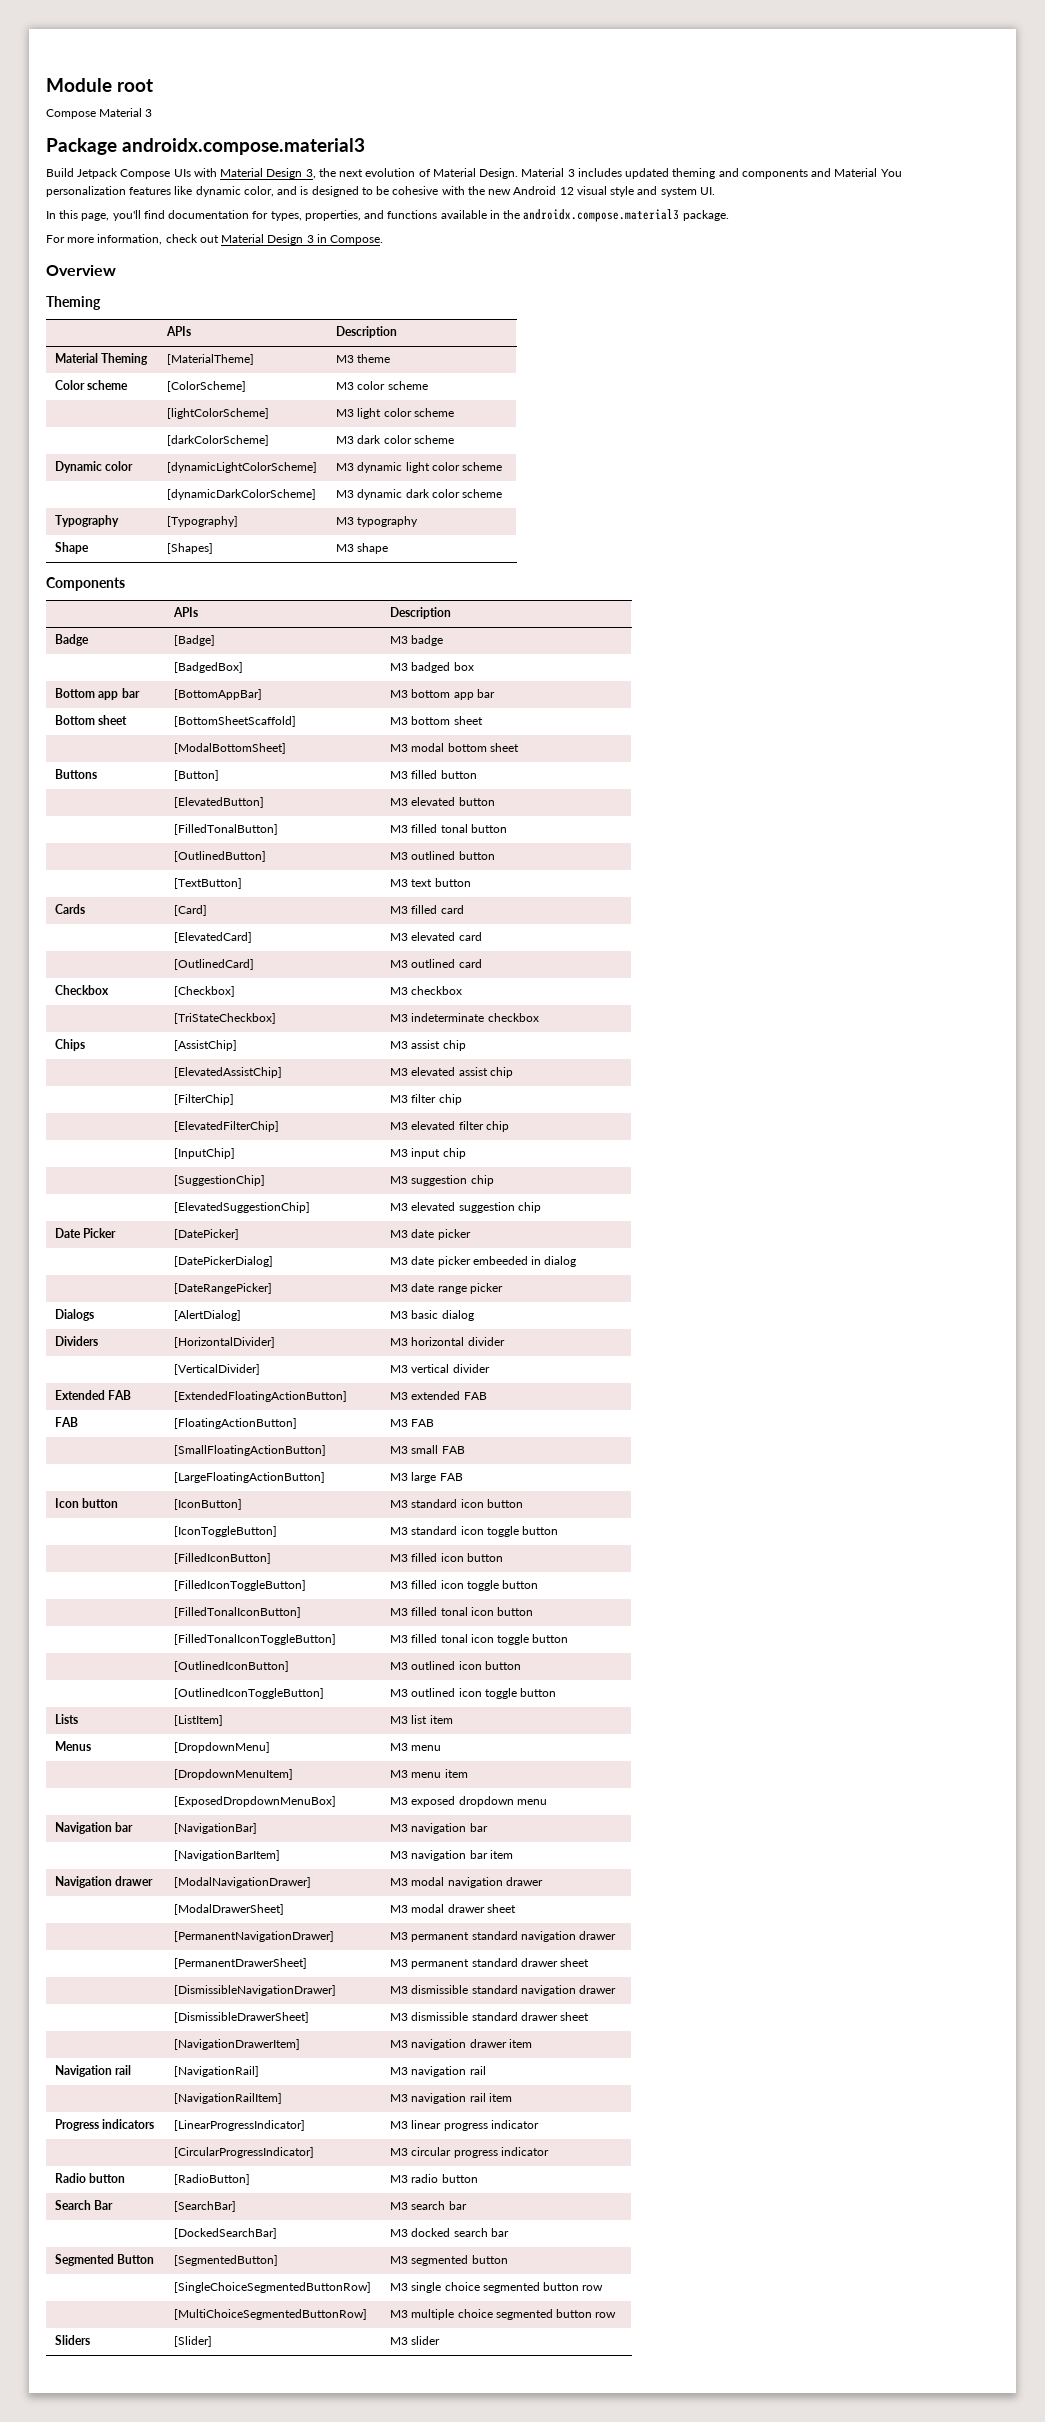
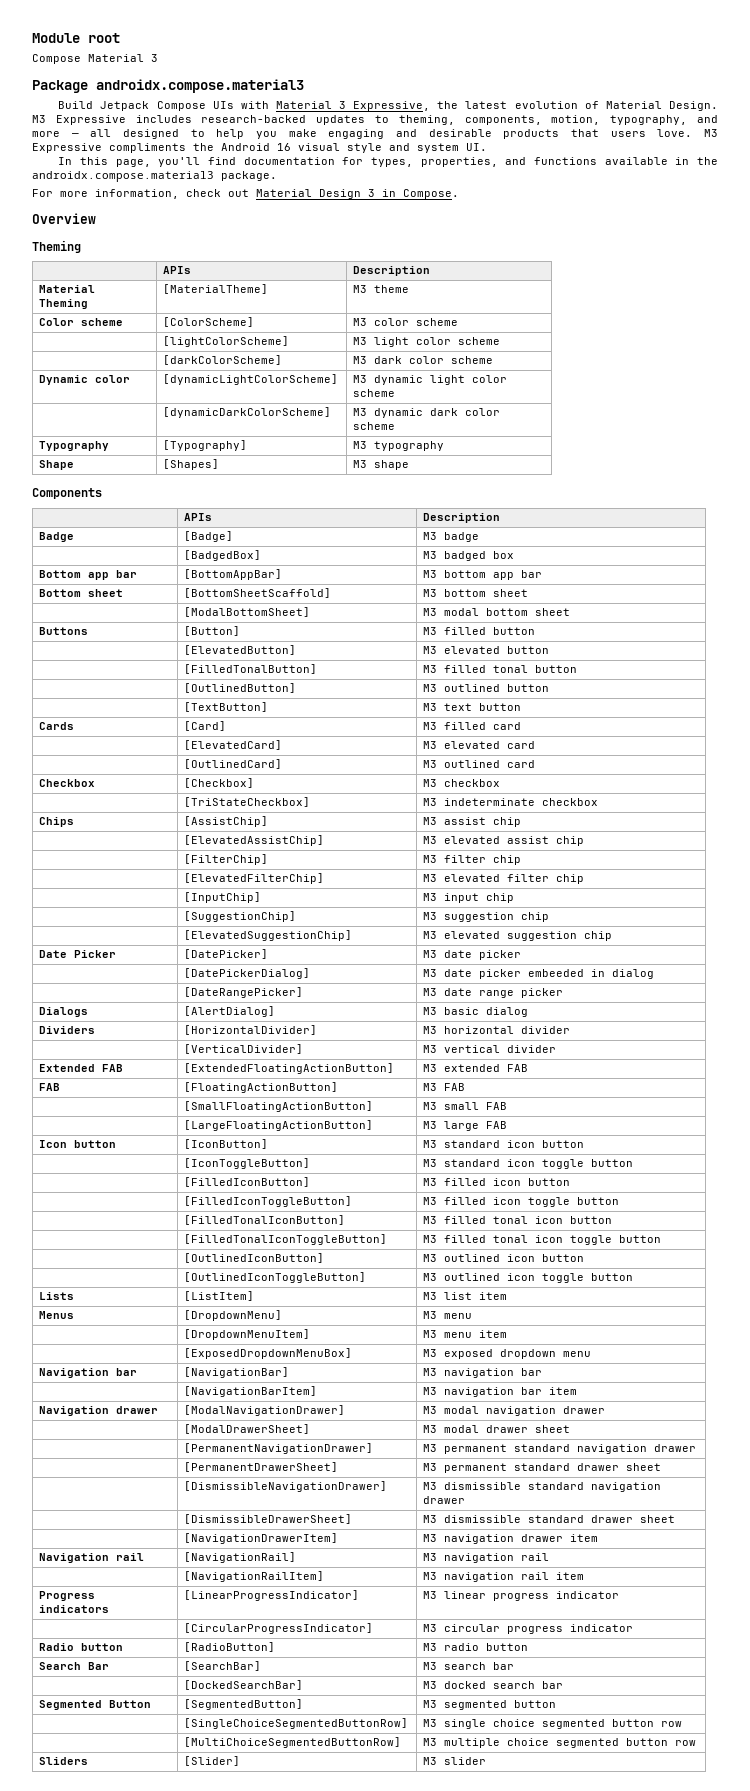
[266,168,902,179] [46,186,574,197] Design 3, the next evolution of Material Design. Material 3 includes updated theming and components and Material You personalization features like dynamic color, and is designed to be cohesive with the new Android 12 -> [339,101,718,111] [32,115,718,125] [32,129,718,139] [32,143,291,153] 3 Expressive, the latest evolution of Material Design. M3 Expressive includes research-backed updates to theming, components, motion, typography, and more — all designed to help you make engaging and desirable products that users love. M3 Expressive compliments the Android 16

